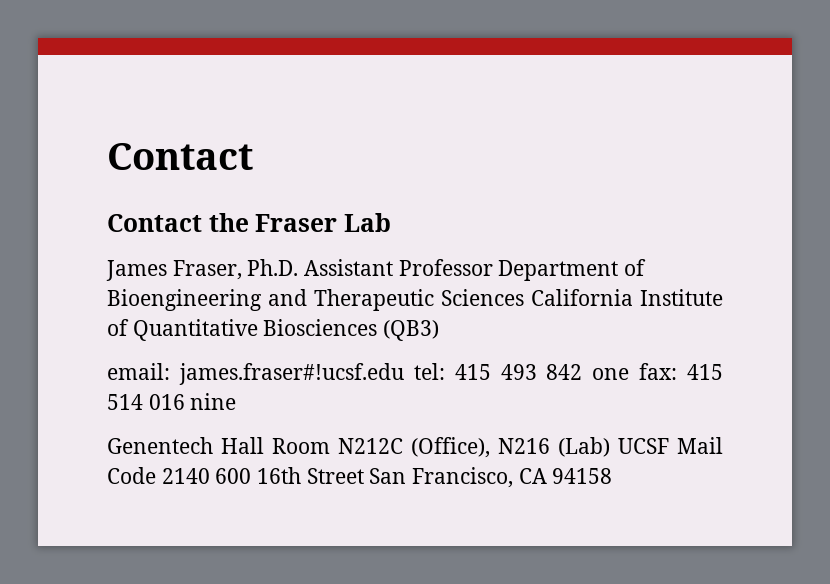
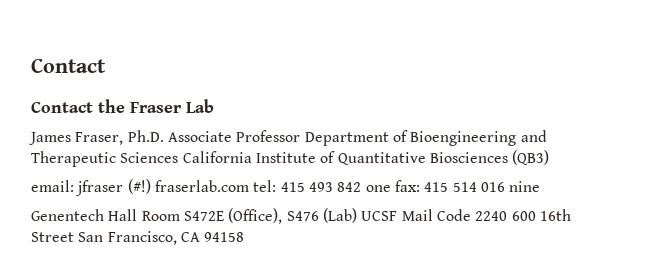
[304,259,394,276] Assistant -> [167,131,232,142] Associate
[178,363,404,385] james.fraser#!ucsf.edu -> [76,179,249,196] jfraser (#!) fraserlab.com
[338,437,550,458] N212C (Office), N216 -> [183,208,319,224] S472E (Office), S476
[161,468,210,484] 2140 -> [475,211,508,221] 2240

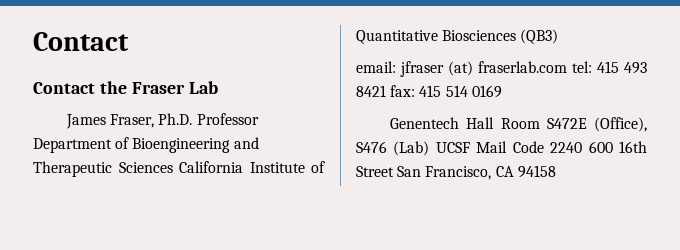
[167,131,232,142] Associate -> (193, 119) none
[127,179,151,194] (#!) -> [448,61,473,76] (at)
[337,182,391,192] 842 one -> [356,85,386,97] 8421
[480,181,541,192] 016 nine -> [471,85,502,98] 0169

